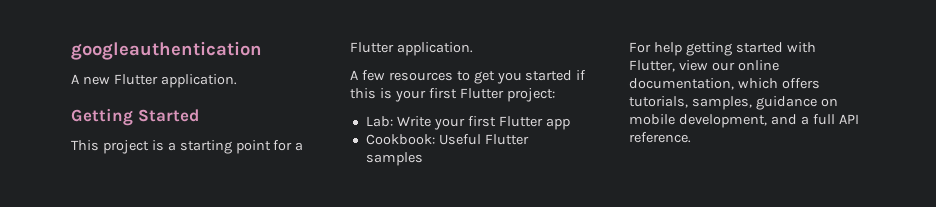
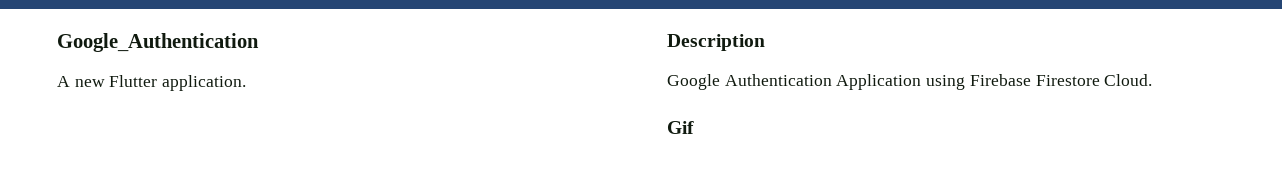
[71,41,262,60] googleauthentication -> [57,33,259,52] Google_Authentication
[71,108,199,126] [71,140,304,154] [350,42,473,56] [350,70,587,84] [350,88,555,102] [365,116,570,130] [365,134,529,145] [365,152,423,166] [629,42,816,56] [629,60,779,72] [629,78,820,90] [629,96,838,110] [629,114,859,128] [629,132,691,143] Getting Started // This project is a starting point for a Flutter application. // A few resources to get you started if this is your first Flutter project: // Lab: Write your first Flutter app // Cookbook: Useful Flutter samples // For help getting started with Flutter, view our online documentation, which offers tutorials, samples, guidance on mobile development, and a full API reference. -> [667,34,765,51] [667,74,1153,90] [667,121,694,134] Description // Google Authentication Application using Firebase Firestore Cloud. // Gif

